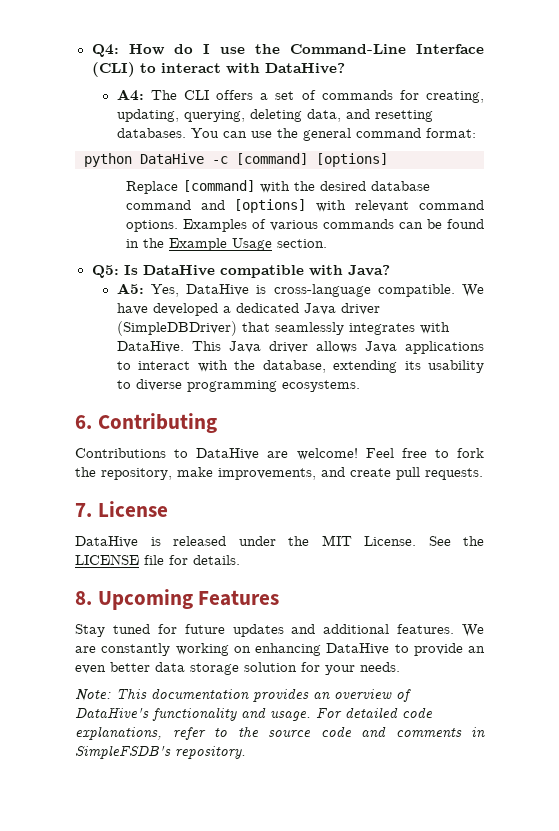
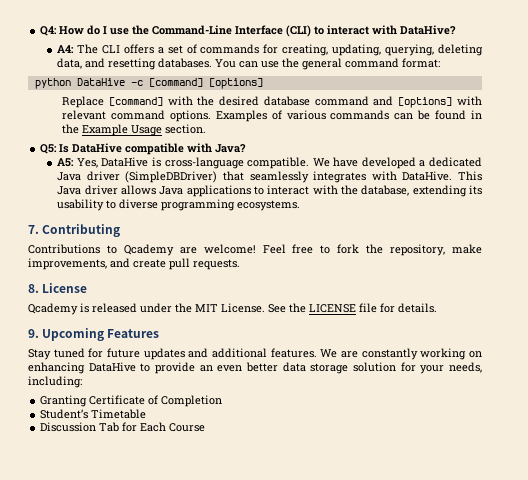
[75,415,92,429] 6. -> [28,225,39,234] 7.
[196,448,260,460] DataHive -> [123,244,174,256] Qcademy
[75,503,92,517] 7. -> [28,284,39,293] 8.
[75,536,138,548] DataHive -> [28,303,78,315] Qcademy
[75,591,92,605] 8. -> [28,329,39,338] 9.
[360,662,400,672] [75,688,411,702] [75,707,433,721] [75,726,485,740] [75,745,246,759] needs. // Note: This documentation provides an overview of DataHive's functionality and usage. For detailed code explanations, refer to the source code and comments in SimpleFSDB's repository. -> [449,362,483,373] [28,376,82,388] [40,395,223,407] [40,409,147,419] [40,422,206,432] needs, including: // Granting Certificate of Completion // Student’s Timetable // Discussion Tab for Each Course

